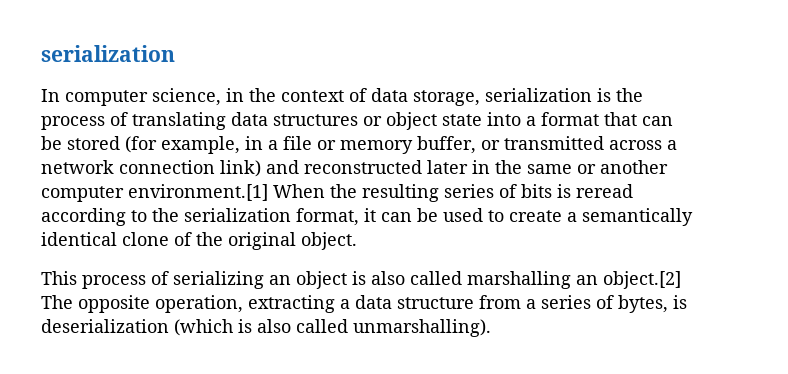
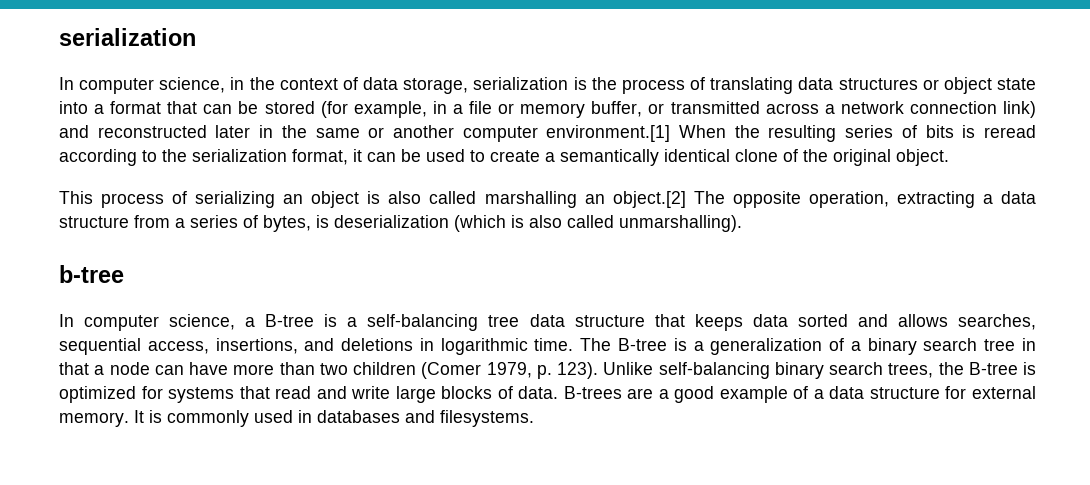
(491, 328) none -> [59,265,124,283] [59,314,1036,331] [59,338,1037,355] [59,362,1036,379] [59,386,1036,403] [59,410,534,427] // b-tree // In computer science, a B-tree is a self-balancing tree data structure that keeps data sorted and allows searches, sequential access, insertions, and deletions in logarithmic time. The B-tree is a generalization of a binary search tree in that a node can have more than two children (Comer 1979, p. 123). Unlike self-balancing binary search trees, the B-tree is optimized for systems that read and write large blocks of data. B-trees are a good example of a data structure for external memory. It is commonly used in databases and filesystems.

